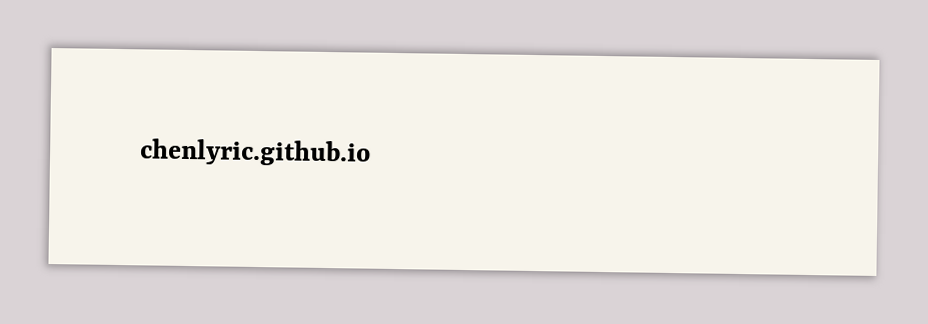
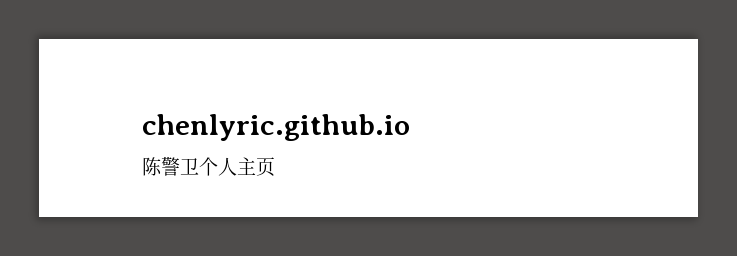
(371, 152) none -> [142,156,275,177] // 陈警卫个人主页

